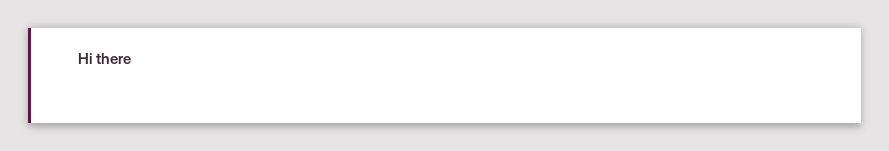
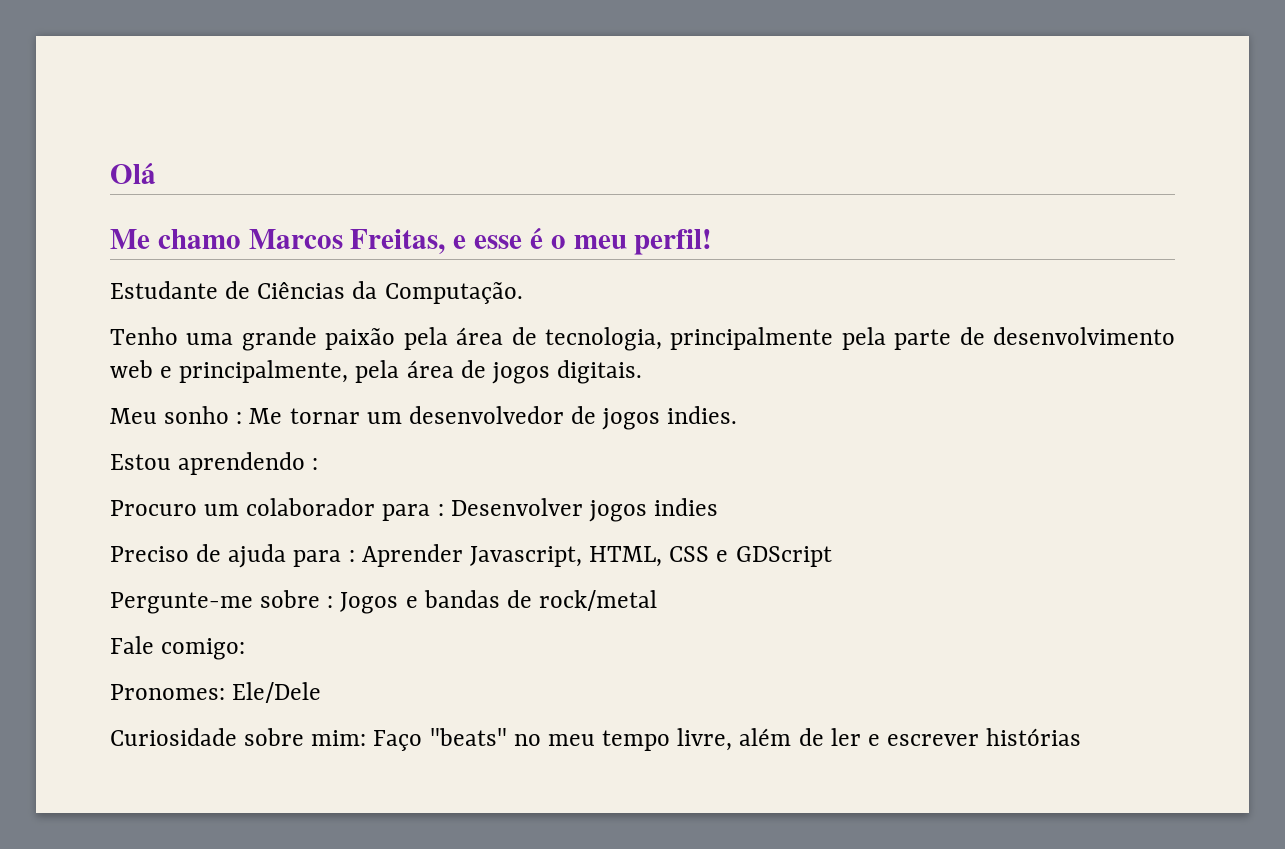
[78,53,132,64] Hi there -> [110,163,156,184] [110,228,713,255] [110,281,523,304] [110,327,1175,351] [110,360,643,384] [110,406,738,430] [110,452,319,475] [110,498,719,522] [110,544,832,568] [110,590,658,614] [110,636,246,660] [110,682,322,703] [110,728,1082,751] Olá // Me chamo Marcos Freitas, e esse é o meu perfil! // Estudante de Ciências da Computação. // Tenho uma grande paixão pela área de tecnologia, principalmente pela parte de desenvolvimento web e principalmente, pela área de jogos digitais. // Meu sonho : Me tornar um desenvolvedor de jogos indies. // Estou aprendendo : // Procuro um colaborador para : Desenvolver jogos indies // Preciso de ajuda para : Aprender Javascript, HTML, CSS e GDScript // Pergunte-me sobre : Jogos e bandas de rock/metal // Fale comigo: // Pronomes: Ele/Dele // Curiosidade sobre mim: Faço "beats" no meu tempo livre, além de ler e escrever histórias

